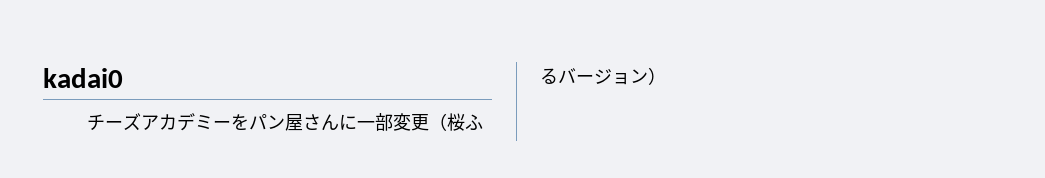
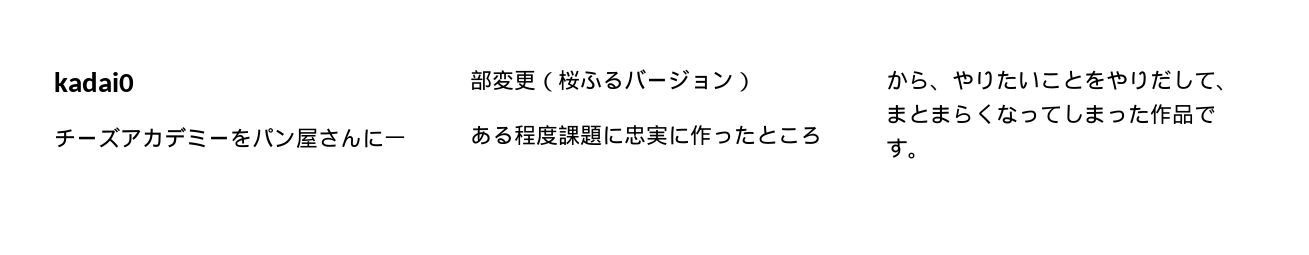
(666, 76) none -> [470,125,822,146] [886,70,1238,91] [886,104,1216,125] [886,138,930,159] // ある程度課題に忠実に作ったところから、やりたいことをやりだして、まとまらくなってしまった作品です。

